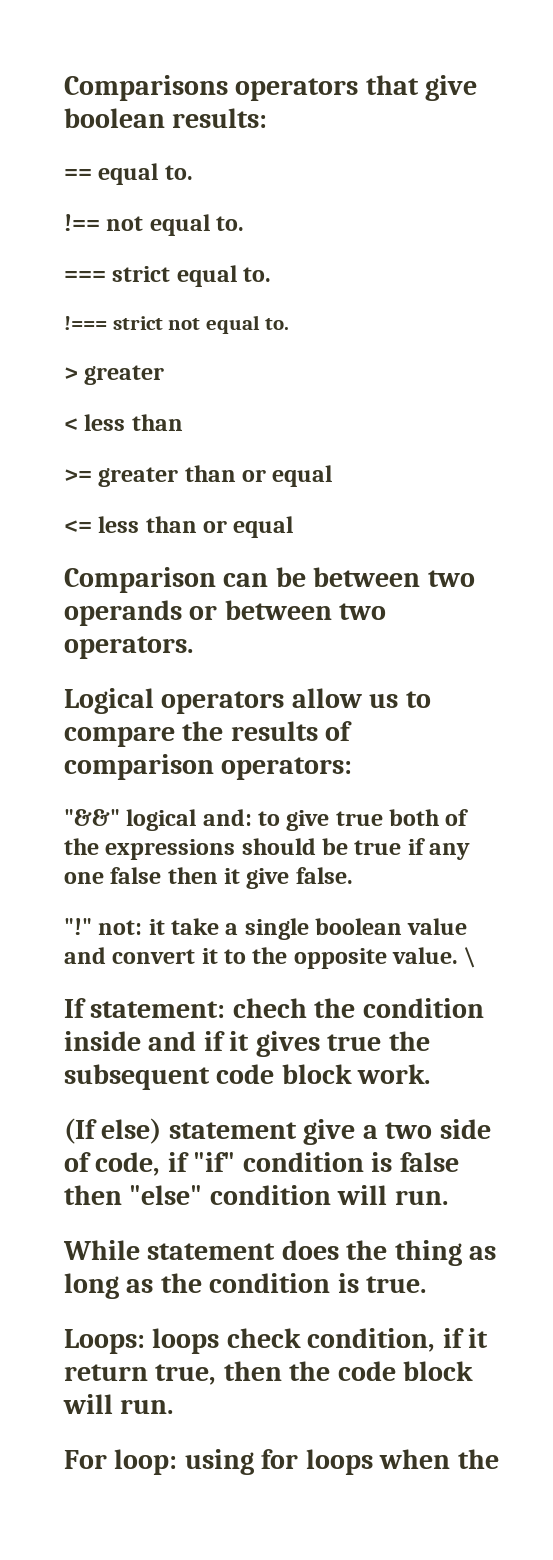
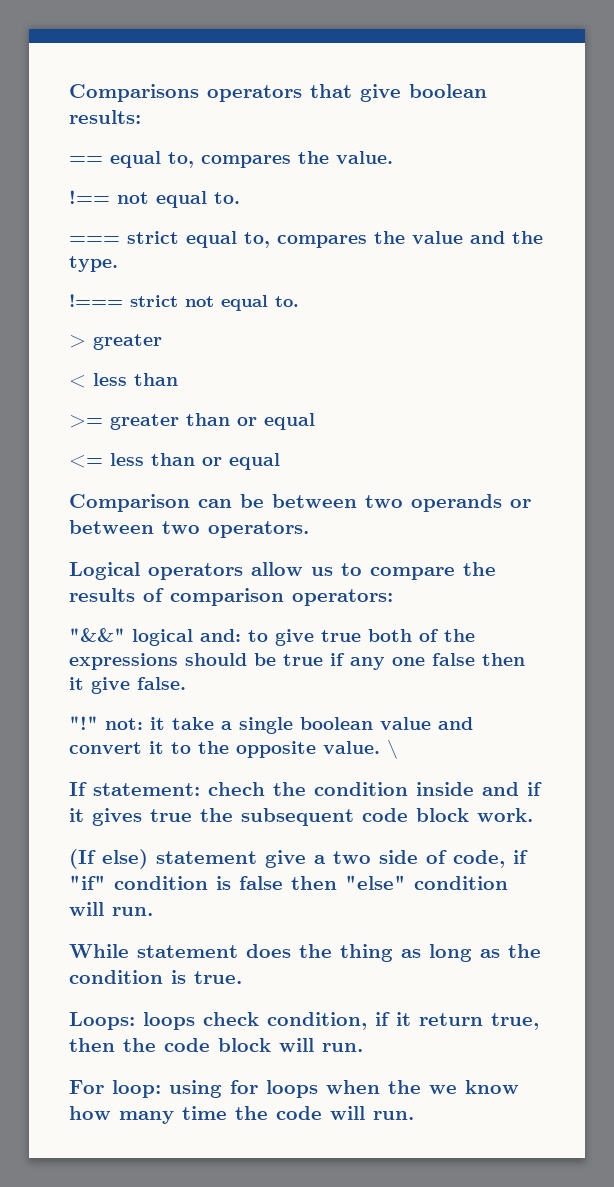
[164,165,193,180] to. -> [168,151,393,168] to, compares the value.
[243,267,272,282] to. -> [244,231,543,248] [69,256,118,272] to, compares the value and the type.
(499, 1459) none -> [429,1080,519,1094] [69,1106,414,1124] we know how many time the code will run.

